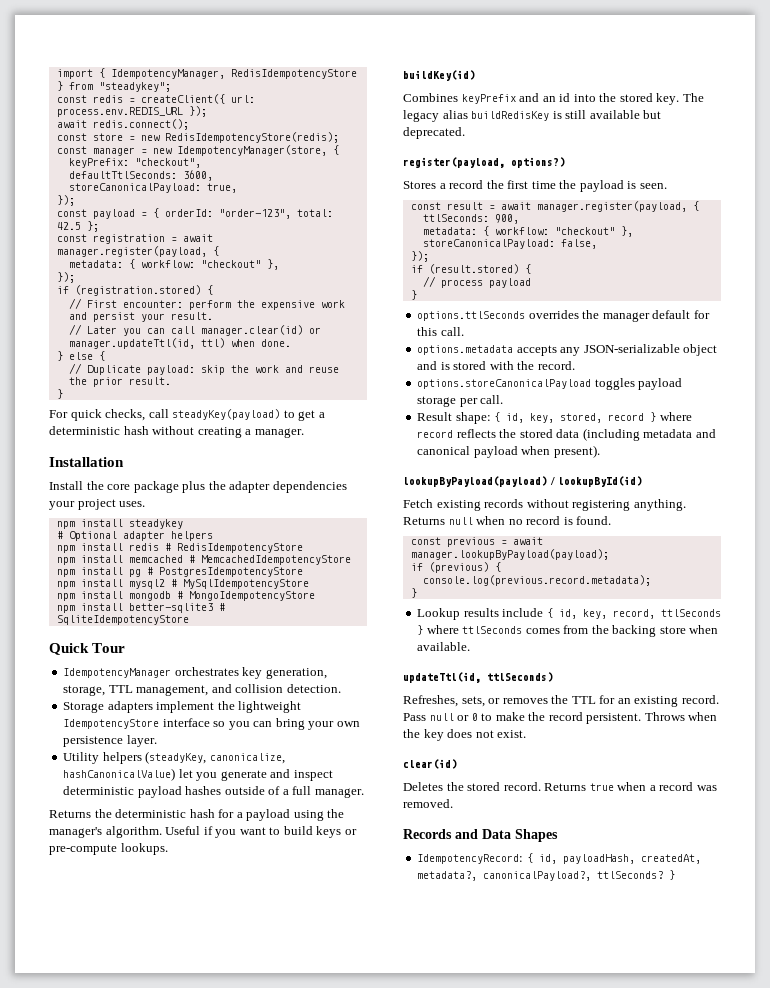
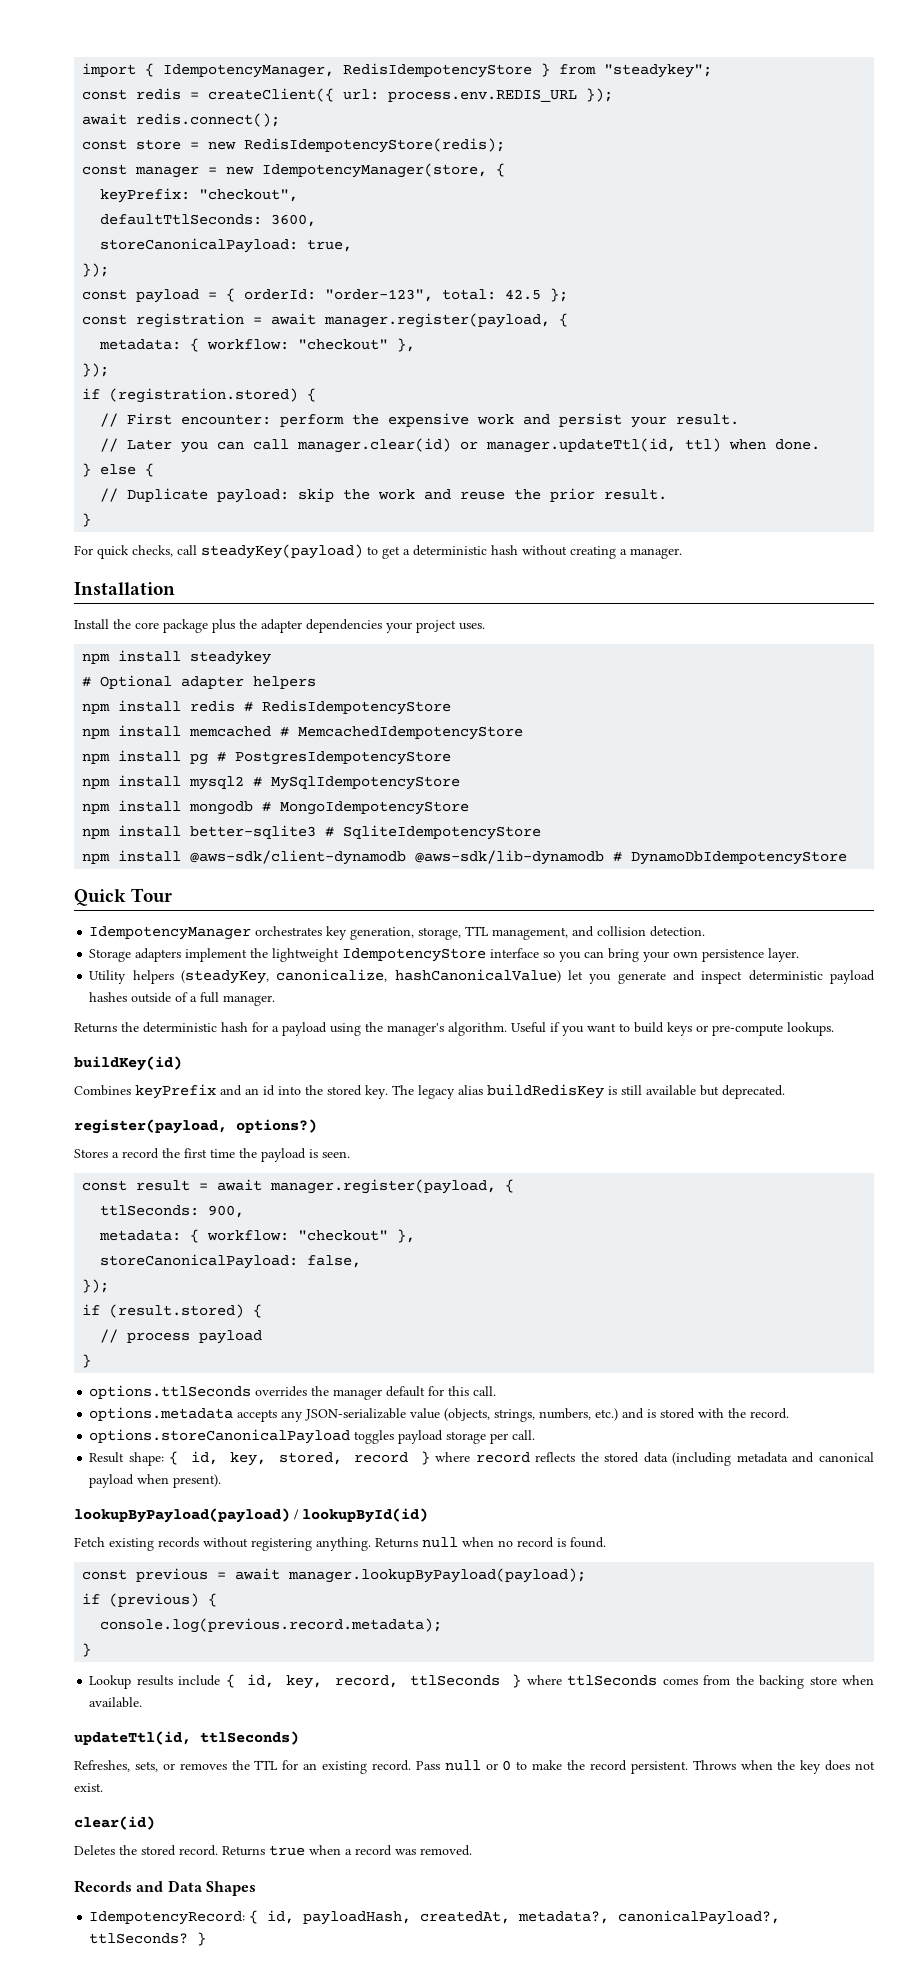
(189, 620) none -> [82,850,848,865] // npm install @aws-sdk/client-dynamodb @aws-sdk/lib-dynamodb # DynamoDbIdempotencyStore
[683,344,718,356] object -> [410,1408,619,1422] value (objects, strings, numbers, etc.)

